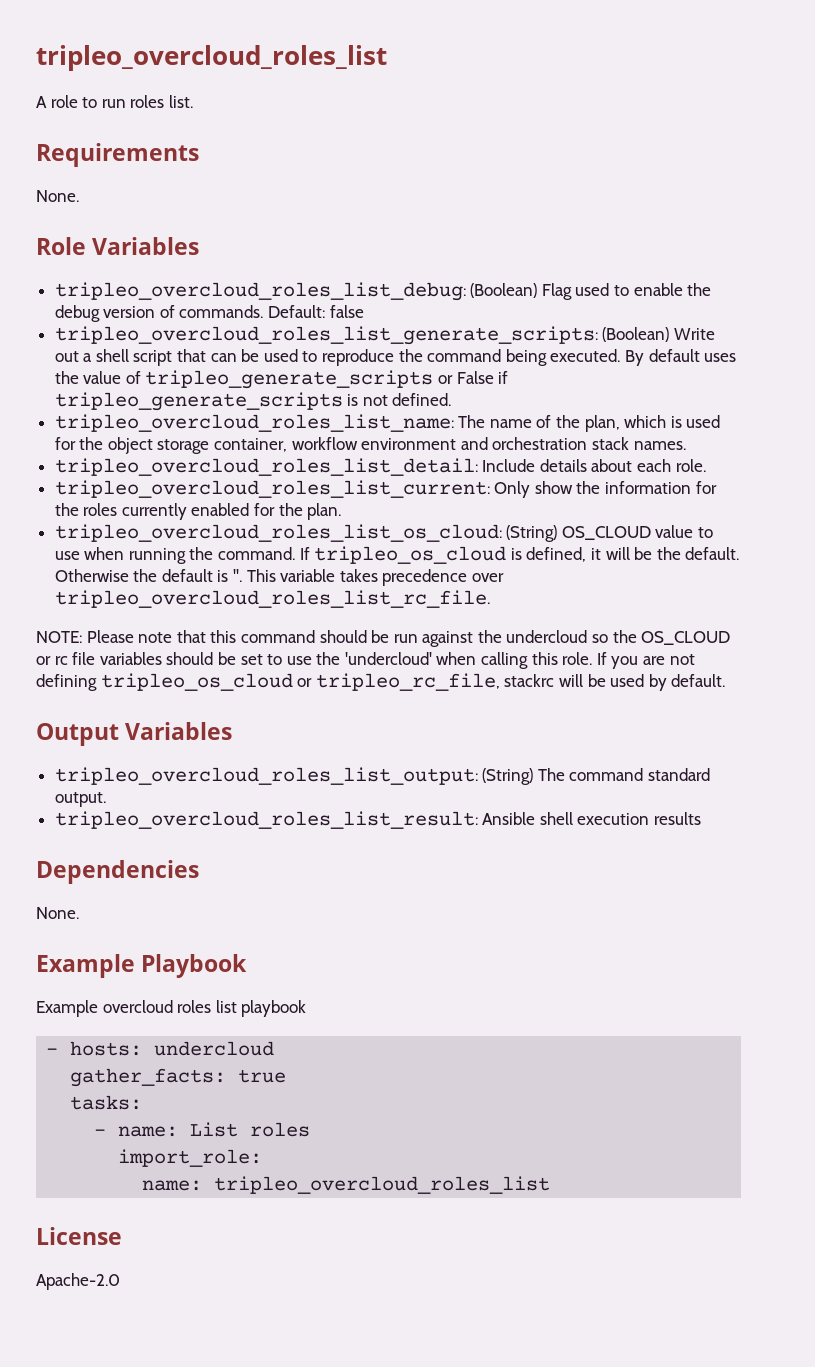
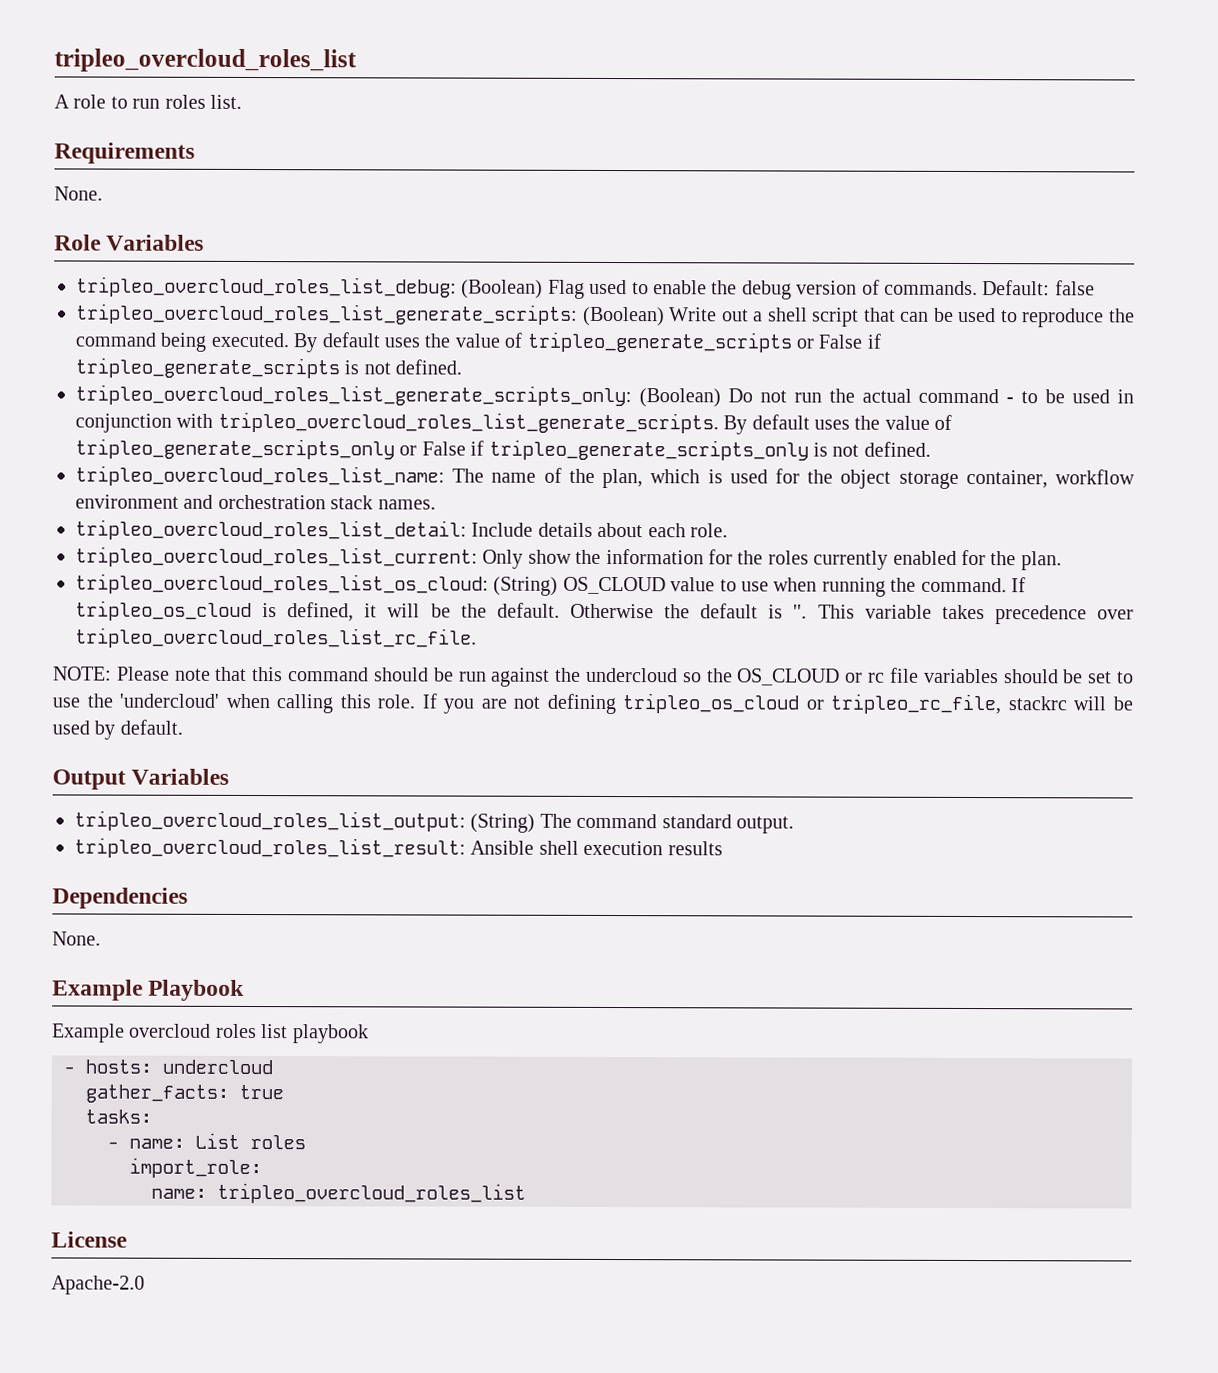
(452, 399) none -> [75,384,1134,408] [75,411,953,435] [75,438,931,461] // tripleo_overcloud_roles_list_generate_scripts_only: (Boolean) Do not run the actual command - to be used in conjunction with tripleo_overcloud_roles_list_generate_scripts. By default uses the value of tripleo_generate_scripts_only or False if tripleo_generate_scripts_only is not defined.

